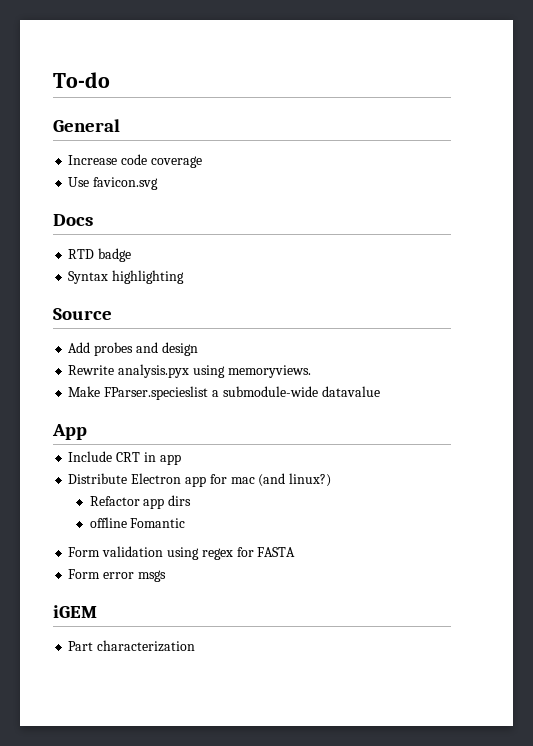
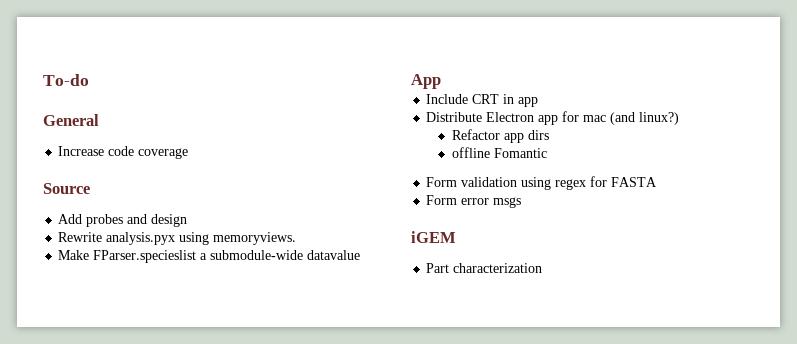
[68,177,159,190] [53,214,93,226] [68,248,132,262] [68,270,185,284] // Use favicon.svg // Docs // RTD badge // Syntax highlighting -> (189, 153) none

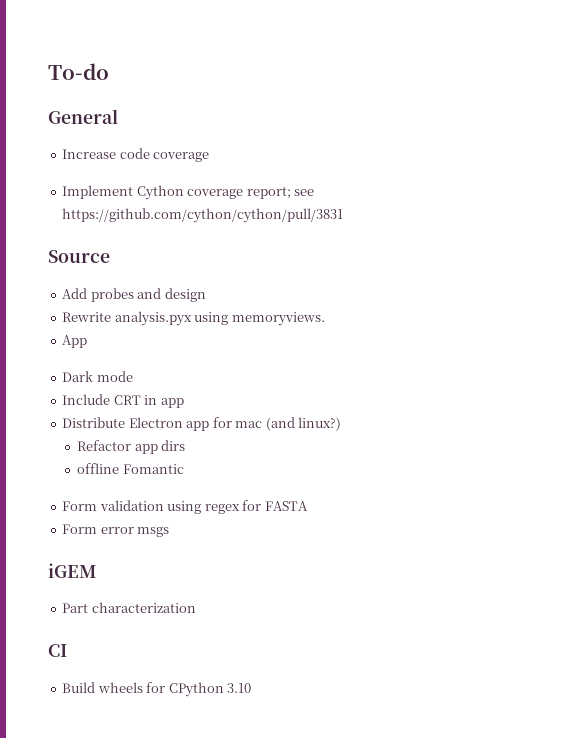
(189, 153) none -> [62,185,315,200] [62,208,344,223] // Implement Cython coverage report; see https://github.com/cython/cython/pull/3831
[58,250,361,263] [411,74,441,89] Make FParser.specieslist a submodule-wide datavalue // App -> [62,335,88,348] [62,371,133,382] App // Dark mode
(543, 268) none -> [48,644,67,657] [62,682,252,697] // CI // Build wheels for CPython 3.10

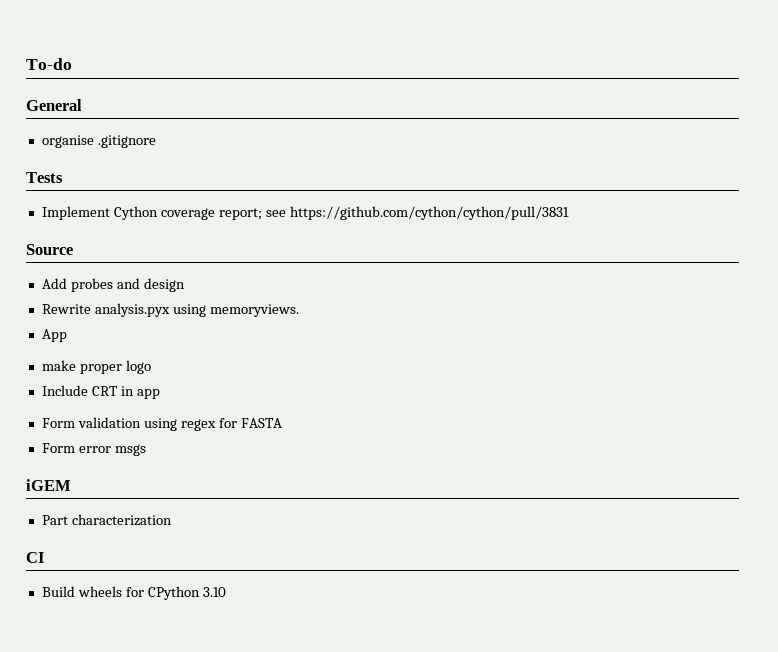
[62,148,210,162] Increase code coverage -> [41,135,156,148] [26,172,63,183] organise .gitignore // Tests
[62,371,133,382] Dark mode -> [41,360,151,374] make proper logo
[62,417,342,431] [77,440,186,454] [77,463,184,474] // Distribute Electron app for mac (and linux?) // Refactor app dirs // offline Fomantic -> (160, 394) none

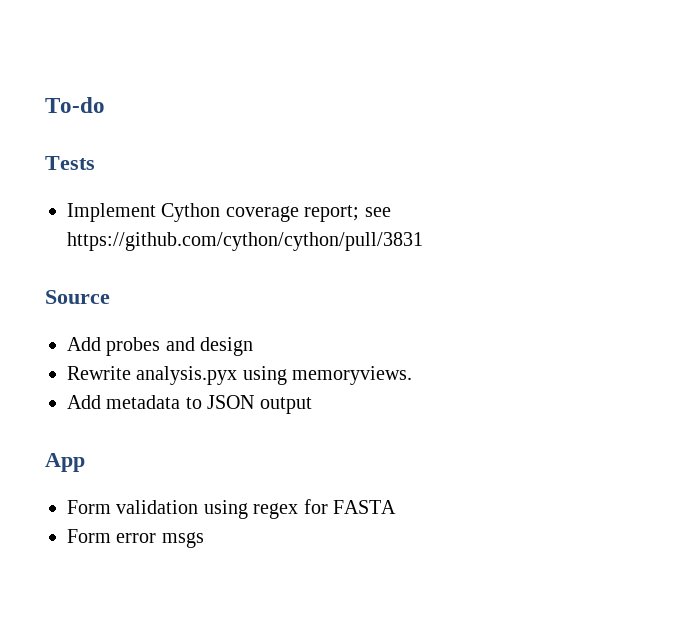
[26,99,82,111] [41,135,156,148] // General // organise .gitignore -> (105, 105) none
[41,329,67,342] [41,360,151,374] [41,385,160,399] App // make proper logo // Include CRT in app -> [67,395,312,414] [45,453,85,472] Add metadata to JSON output // App
[26,479,71,491] [41,514,172,526] [26,552,44,563] [41,586,226,600] // iGEM // Part characterization // CI // Build wheels for CPython 3.10 -> (204, 540) none

